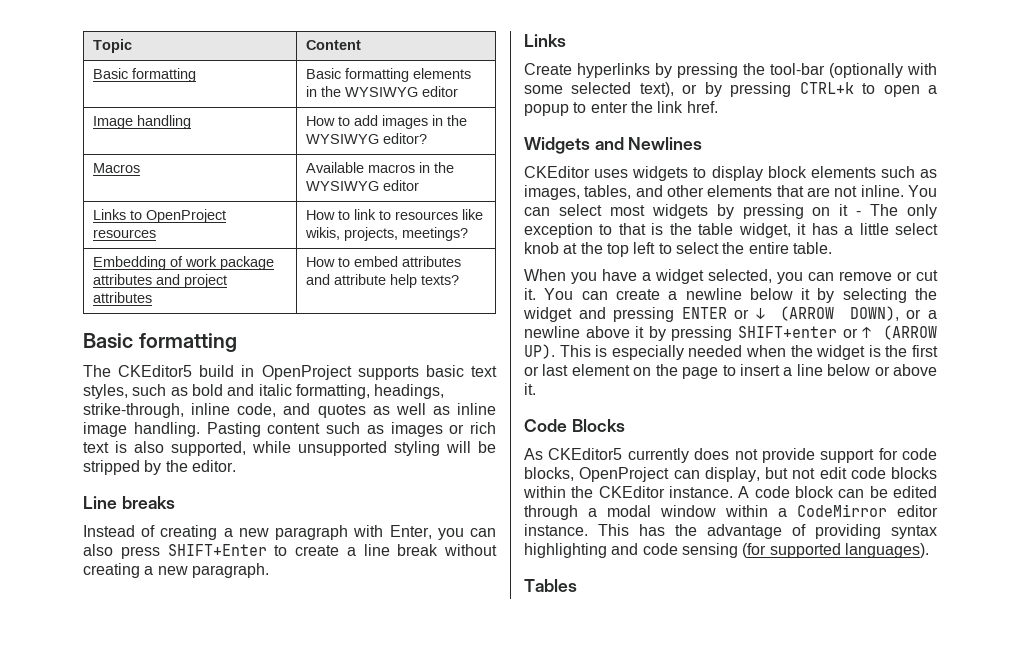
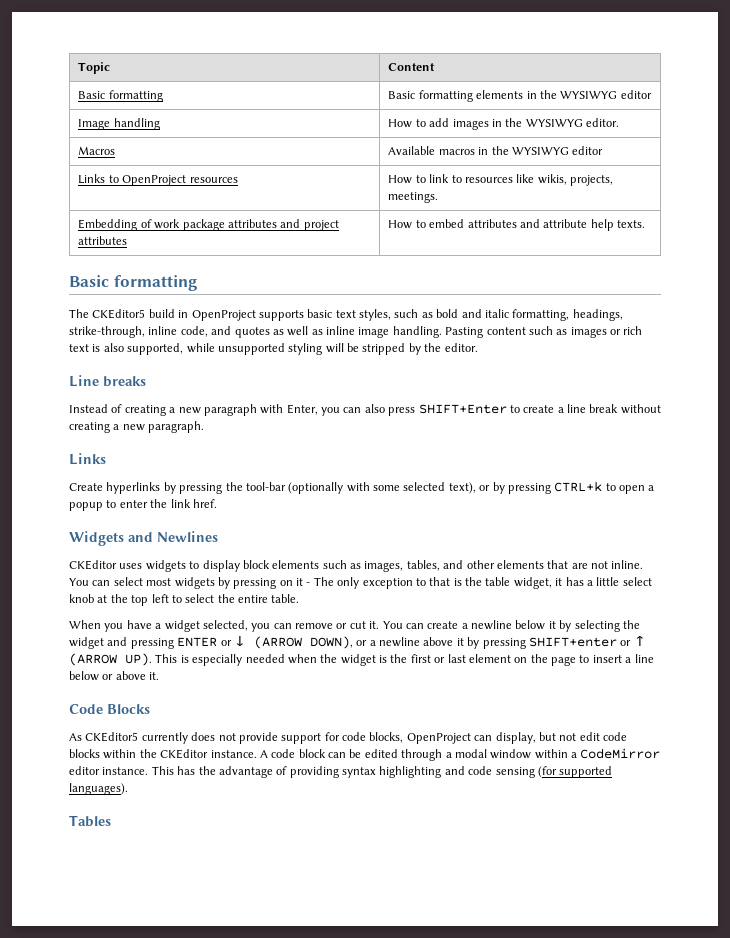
[383,133,428,144] editor? -> [586,118,620,127] editor.
[402,227,469,241] meetings? -> [388,192,439,203] meetings.
[421,275,460,285] texts? -> [617,220,646,228] texts.

